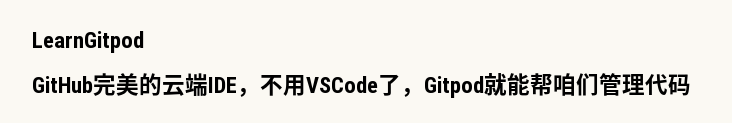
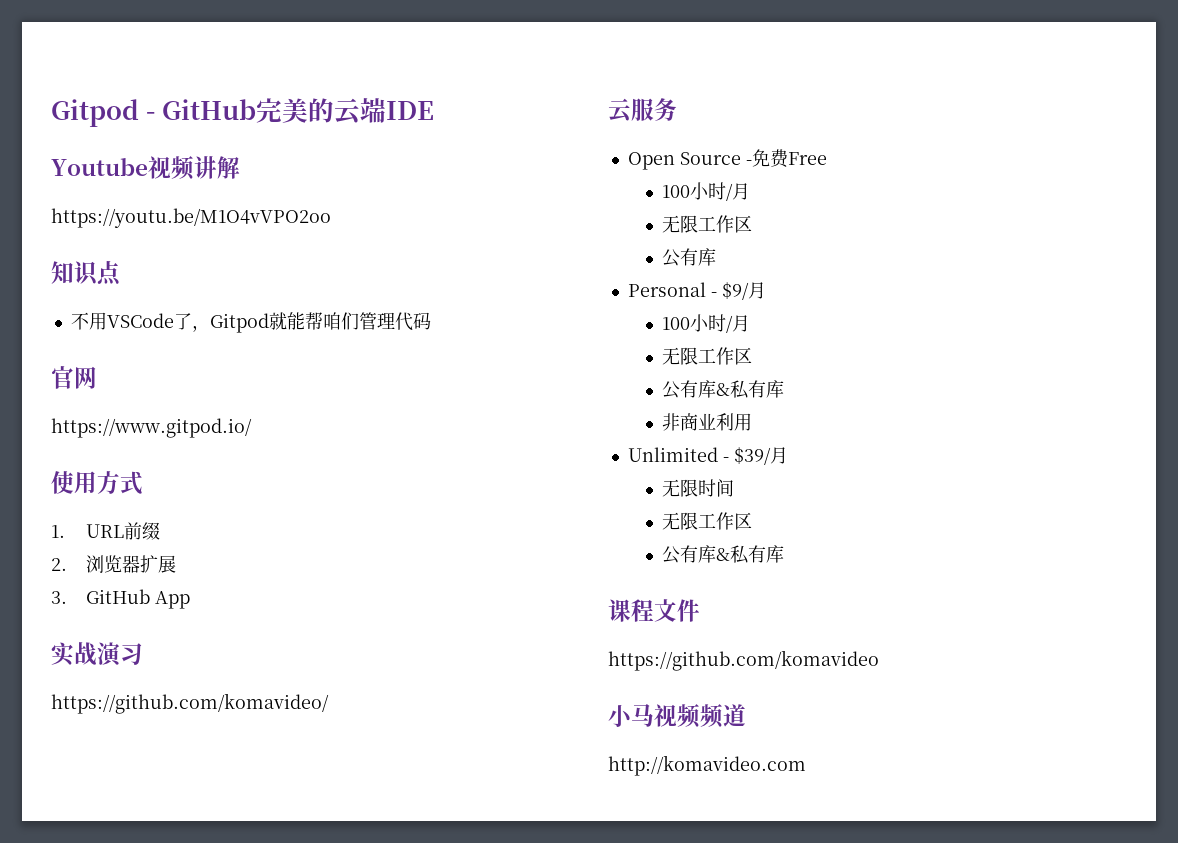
[32,31,144,53] LearnGitpod // -> [51,99,155,127] Gitpod -
[237,87,260,97] ， -> [51,156,240,180] [51,208,331,228] [51,261,121,286] // Youtube视频讲解 // https://youtu.be/M1O4vVPO2oo // 知识点 //
(691, 85) none -> [51,366,97,389] [51,418,252,438] [51,471,143,495] [51,522,160,540] [51,555,176,573] [51,589,190,609] [51,642,143,667] [51,693,329,714] [608,98,677,123] [627,149,827,170] [662,182,751,201] [662,215,753,233] [662,248,717,267] [627,282,766,300] [662,314,751,333] [662,347,753,365] [662,380,785,399] [662,413,753,431] [627,447,788,465] [662,479,735,497] [662,512,753,530] [662,545,785,564] [608,599,700,622] [608,650,879,671] [608,704,746,728] [608,755,806,776] // 官网 // https://www.gitpod.io/ // 使用方式 // 1. URL前缀 // 2.浏览器扩展 // 3. GitHub App // 实战演习 // https://github.com/komavideo/ // 云服务 // Open Source -免费Free // 100小时/月 // 无限工作区 // 公有库 // Personal - $9/月 // 100小时/月 // 无限工作区 // 公有库&私有库 // 非商业利用 // Unlimited - $39/月 // 无限时间 // 无限工作区 // 公有库&私有库 // 课程文件 // https://github.com/komavideo // 小马视频频道 // http://komavideo.com

